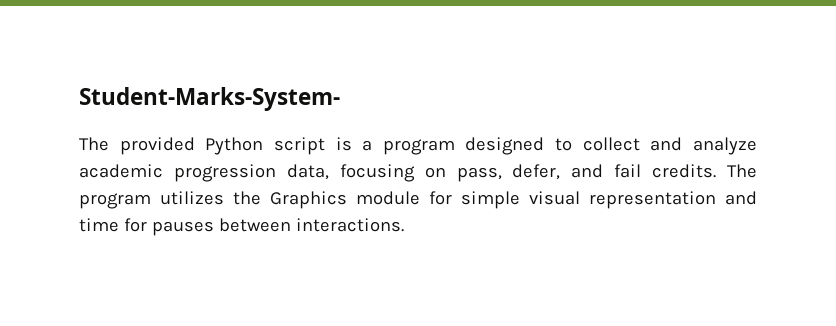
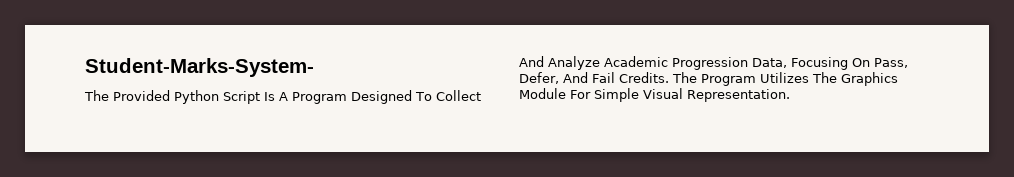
[119,137,757,155] [79,164,757,182] [79,191,757,209] [79,218,404,236] provided Python script is a program designed to collect and analyze academic progression data, focusing on pass, defer, and fail credits. The program utilizes the Graphics module for simple visual representation and time for pauses between interactions. -> [113,90,481,104] [519,56,908,70] [519,72,898,86] [519,88,790,102] Provided Python Script Is A Program Designed To Collect And Analyze Academic Progression Data, Focusing On Pass, Defer, And Fail Credits. The Program Utilizes The Graphics Module For Simple Visual Representation.

